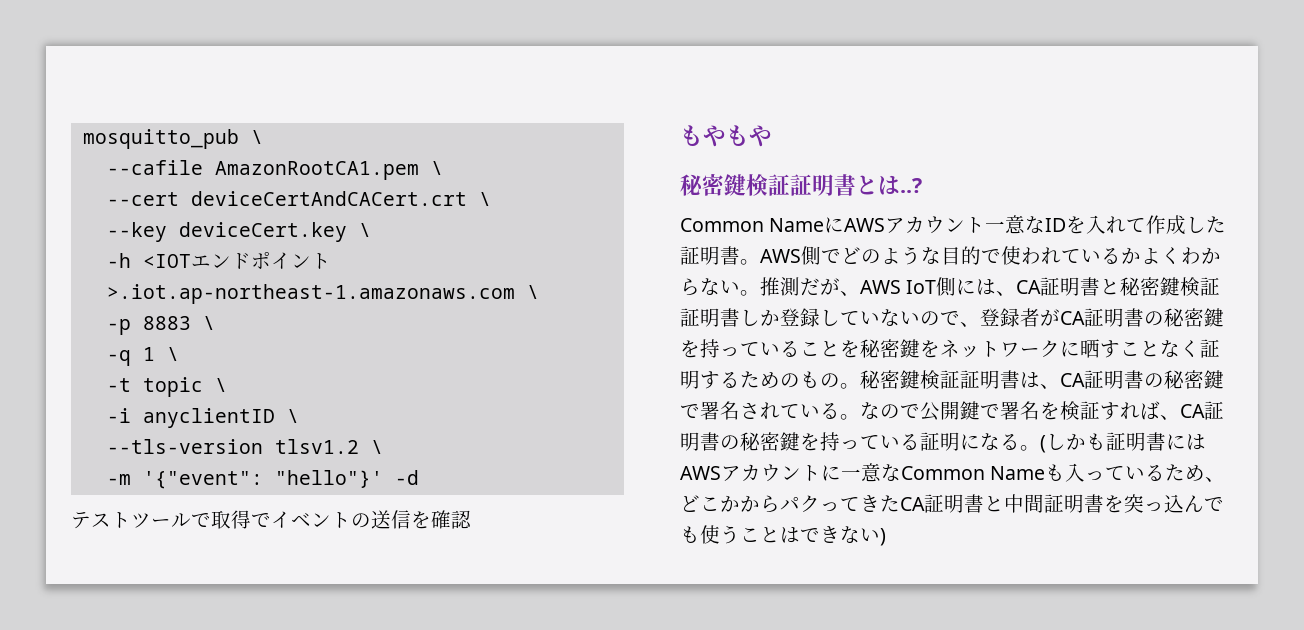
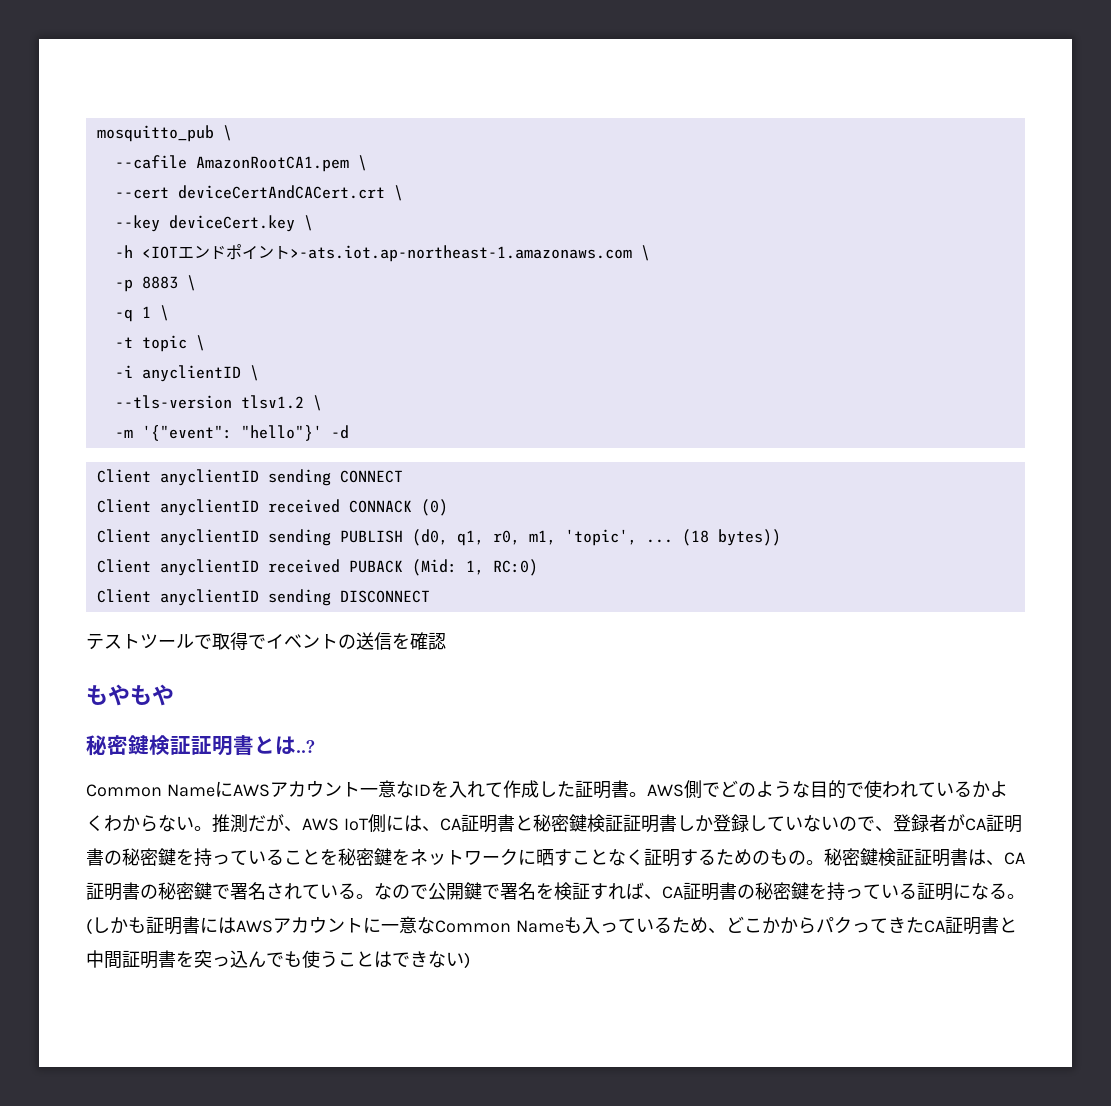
[106,284,515,304] >.iot.ap-northeast-1.amazonaws.com -> [289,245,632,262] >-ats.iot.ap-northeast-1.amazonaws.com
(419, 477) none -> [96,469,403,486] [96,499,448,516] [96,529,781,546] [96,559,538,576] [96,589,430,606] // Client anyclientID sending CONNECT // Client anyclientID received CONNACK (0) // Client anyclientID sending PUBLISH (d0, q1, r0, m1, 'topic', ... (18 bytes)) // Client anyclientID received PUBACK (Mid: 1, RC:0) // Client anyclientID sending DISCONNECT

